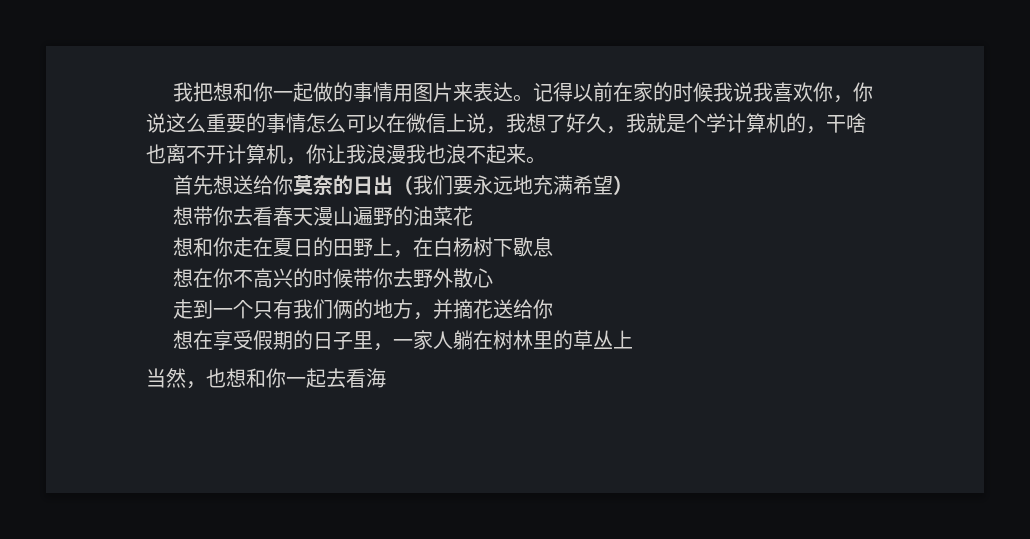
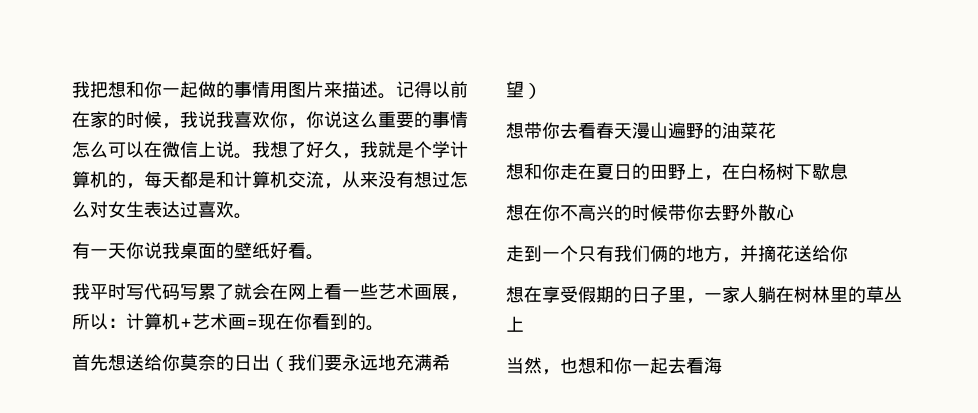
[472,82,513,102] 表达 -> [342,81,378,98] 描述
(713, 92) none -> [162,123,180,129] ，
[486,126,506,134] ， -> [234,153,252,159] 。
[826,113,866,133] [146,144,526,165] 干啥也离不开计算机，你让我浪漫我也浪不起来 -> [144,171,468,189] [72,201,252,219] [72,242,324,260] [72,283,468,301] [72,313,366,330] 每天都是和计算机交流，从来没有想过怎么对女生表达过喜欢。 // 有一天你说我桌面的壁纸好看。 // 我平时写代码写累了就会在网上看一些艺术画展，所以：计算机+艺术画=现在你看到的

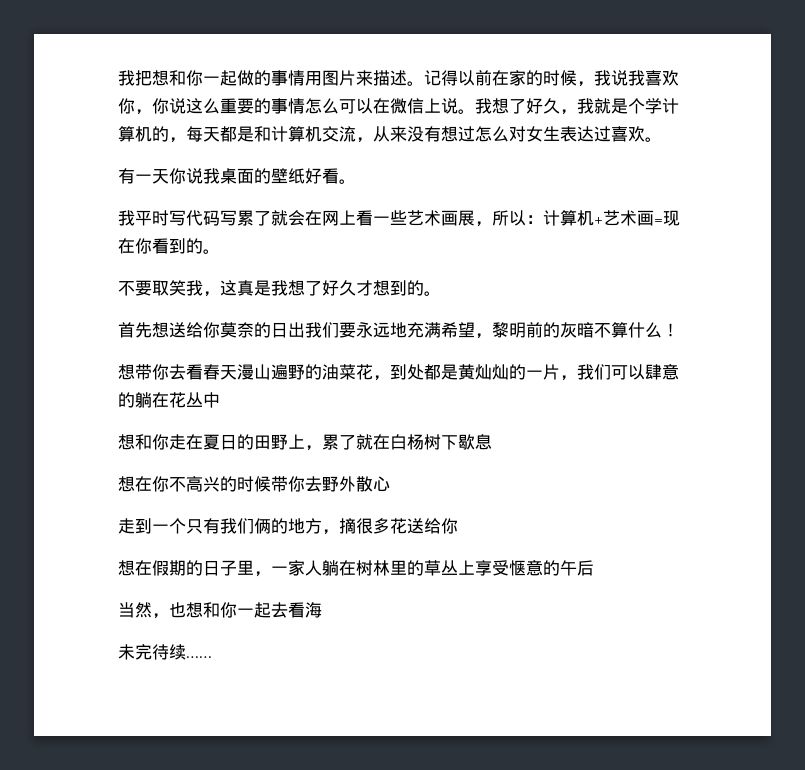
(384, 328) none -> [118,280,441,297] // 不要取笑我，这真是我想了好久才想到的。
[270,356,288,372] （ -> (305, 330) none
[524,83,542,99] ） -> [475,322,679,339] ，黎明前的灰暗不算什么！
(776, 130) none -> [373,364,679,381] [118,392,220,408] ，到处都是黄灿灿的一片，我们可以肆意的躺在花丛中
(722, 178) none -> [322,434,373,450] 累了就
[740,245,776,262] 并摘 -> [339,518,390,534] 摘很多
[542,286,578,303] 享受 -> (152, 568) none
(524, 324) none -> [475,560,594,576] 享受惬意的午后
(722, 365) none -> [118,644,212,660] // 未完待续……

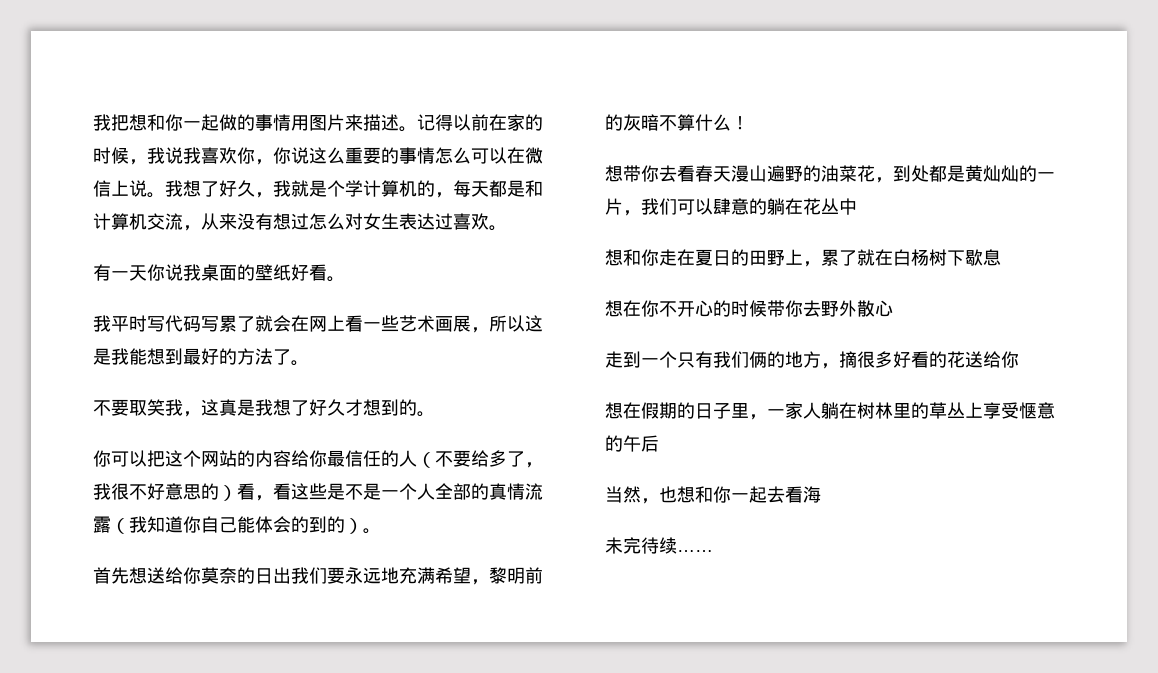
[526,210,680,226] [118,238,203,254] ：计算机+艺术画=现在你看到的 -> [525,315,543,332] [93,348,291,365] 这是我能想到最好的方法了
(441, 293) none -> [93,450,543,468] [93,483,543,501] [93,516,381,534] // 你可以把这个网站的内容给你最信任的人（不要给多了，我很不好意思的）看，看这些是不是一个人全部的真情流露（我知道你自己能体会的到的）。
[186,476,220,492] 高兴 -> [677,300,713,317] 开心
(390, 526) none -> [893,351,947,368] 好看的

